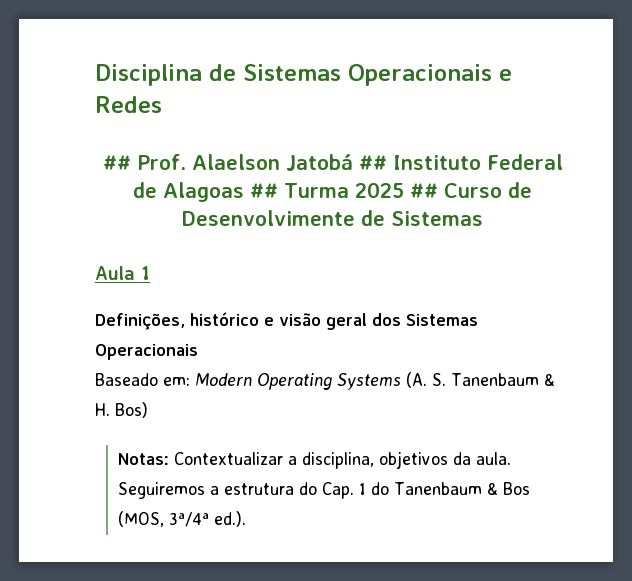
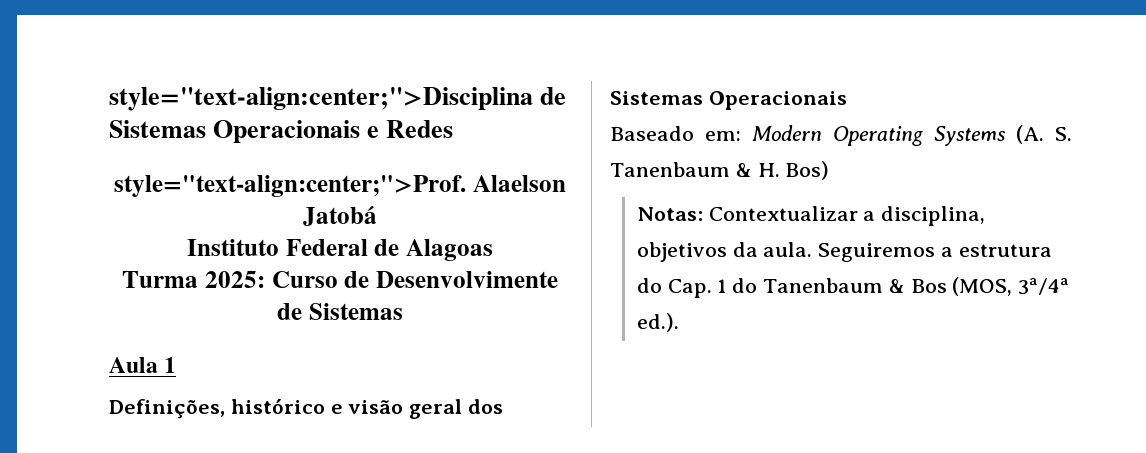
[95,64,202,86] Disciplina -> [109,87,533,111] style="text-align:center;">Disciplina
[102,154,186,170] ## Prof. -> [114,175,467,197] style="text-align:center;">Prof.
[358,155,387,170] ## -> (377, 216) //
[250,182,438,198] ## Turma 2025 ## -> [122,271,265,288] // Turma 2025:

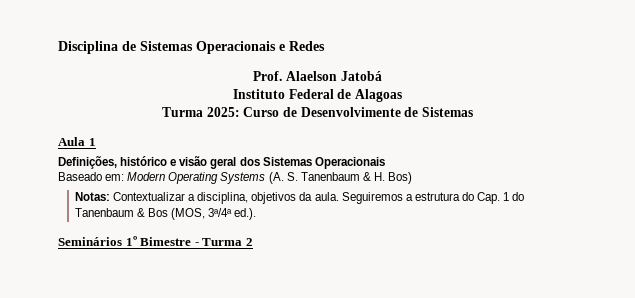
[109,87,533,111] style="text-align:center;">Disciplina -> [58,41,118,54] Disciplina
[114,175,467,197] style="text-align:center;">Prof. -> [253,71,283,81] Prof.
(679, 322) none -> [58,236,253,246] // Seminários 1º Bimestre - Turma 2

